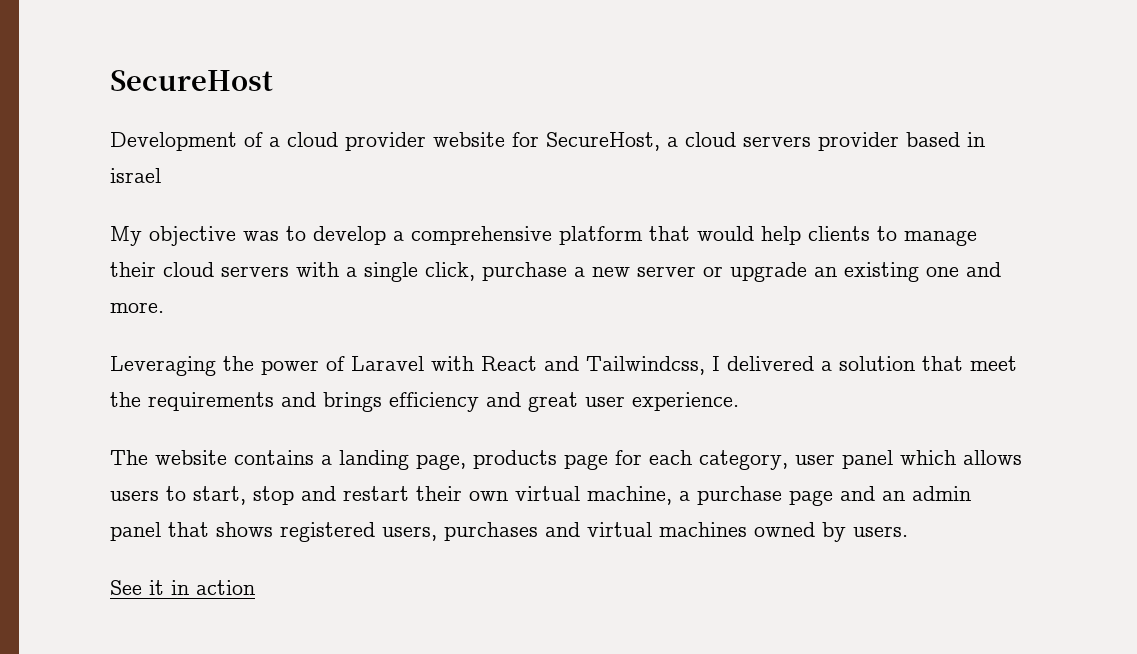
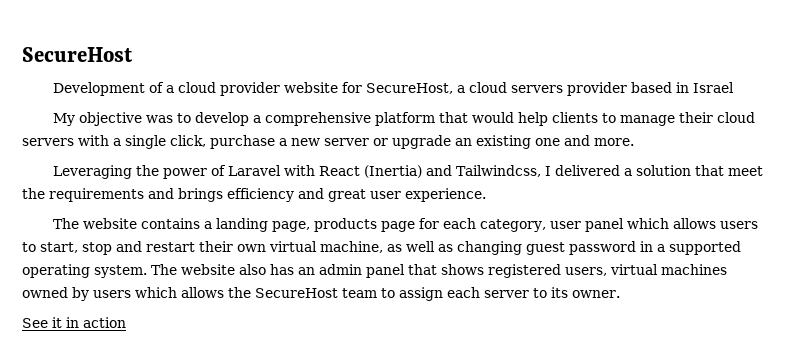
[110,168,161,183] israel -> [692,82,734,93] Israel
(537, 363) none -> [363,165,422,178] (Inertia)
[679,486,875,506] a purchase page and -> [387,241,741,255] [22,264,294,278] as well as changing guest password in a supported operating system. The website also has
[444,522,580,541] purchases and -> (607, 271) none
[853,526,908,537] users. -> [93,287,620,301] users which allows the SecureHost team to assign each server to its owner.

